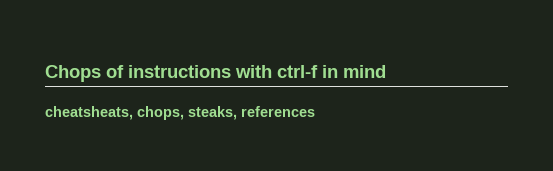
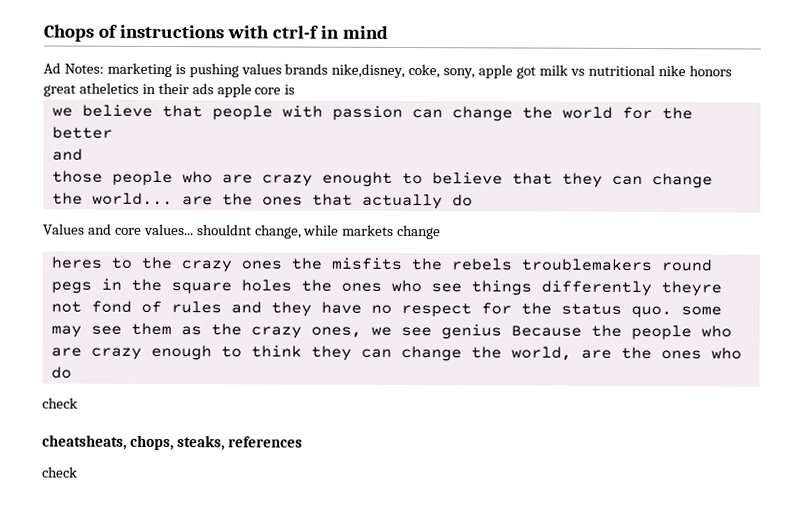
(386, 71) none -> [43,62,732,79] [43,82,296,98] [51,104,693,122] [51,126,113,139] [51,148,83,161] [51,170,713,189] [51,192,473,210] [43,223,442,240] [50,256,712,273] [50,278,722,297] [50,300,722,319] [50,322,732,341] [50,344,742,362] [50,366,72,379] [42,397,78,409] // Ad Notes: marketing is pushing values brands nike,disney, coke, sony, apple got milk vs nutritional nike honors great atheletics in their ads apple core is // we believe that people with passion can change the world for the better // and // those people who are crazy enought to believe that they can change the world... are the ones that actually do // Values and core values... shouldnt change, while markets change // heres to the crazy ones the misfits the rebels troublemakers round pegs in the square holes the ones who see things differently theyre not fond of rules and they have no respect for the status quo. some may see them as the crazy ones, we see genius Because the people who are crazy enough to think they can change the world, are the ones who do // check
(315, 111) none -> [42,466,78,478] // check

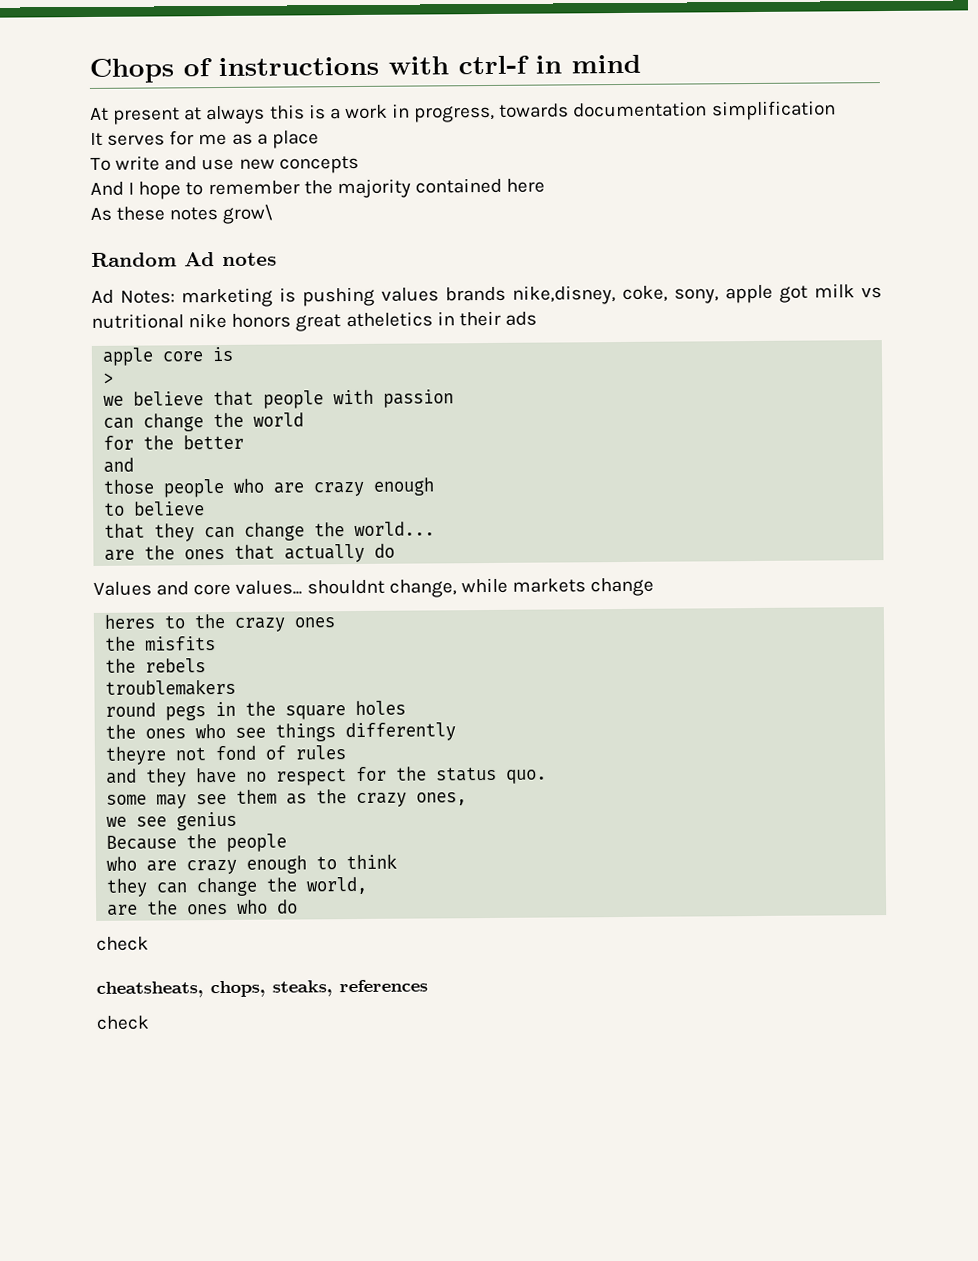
(388, 32) none -> [90,100,836,125] [90,130,319,149] [90,155,359,174] [90,177,546,200] [90,204,274,224] [91,252,277,267] // At present at always this is a work in progress, towards documentation simplification // It serves for me as a place // To write and use new concepts // And I hope to remember the majority contained here // As these notes grow\ // Random Ad notes
(214, 89) none -> (537, 318) //
(296, 89) none -> [103,372,115,384] // >
(403, 113) none -> (455, 398) //
(613, 112) none -> (305, 419) //
[321,171,393,187] enought -> [373,477,435,496] enough //
(503, 178) none -> (206, 508) //
(173, 199) none -> (436, 529) //
(282, 265) none -> (336, 622) //
(402, 264) none -> (217, 643) //
(512, 264) none -> (207, 665) //
(652, 265) none -> (237, 687) //
(292, 285) none -> (407, 708) //
(652, 288) none -> (457, 732) //
(222, 307) none -> (347, 752) //
(672, 312) none -> (548, 776) //
(362, 332) none -> (468, 799) //
(502, 332) none -> (238, 821) //
(692, 332) none -> (288, 842) //
(302, 351) none -> (398, 861) //
(572, 353) none -> (368, 885) //

